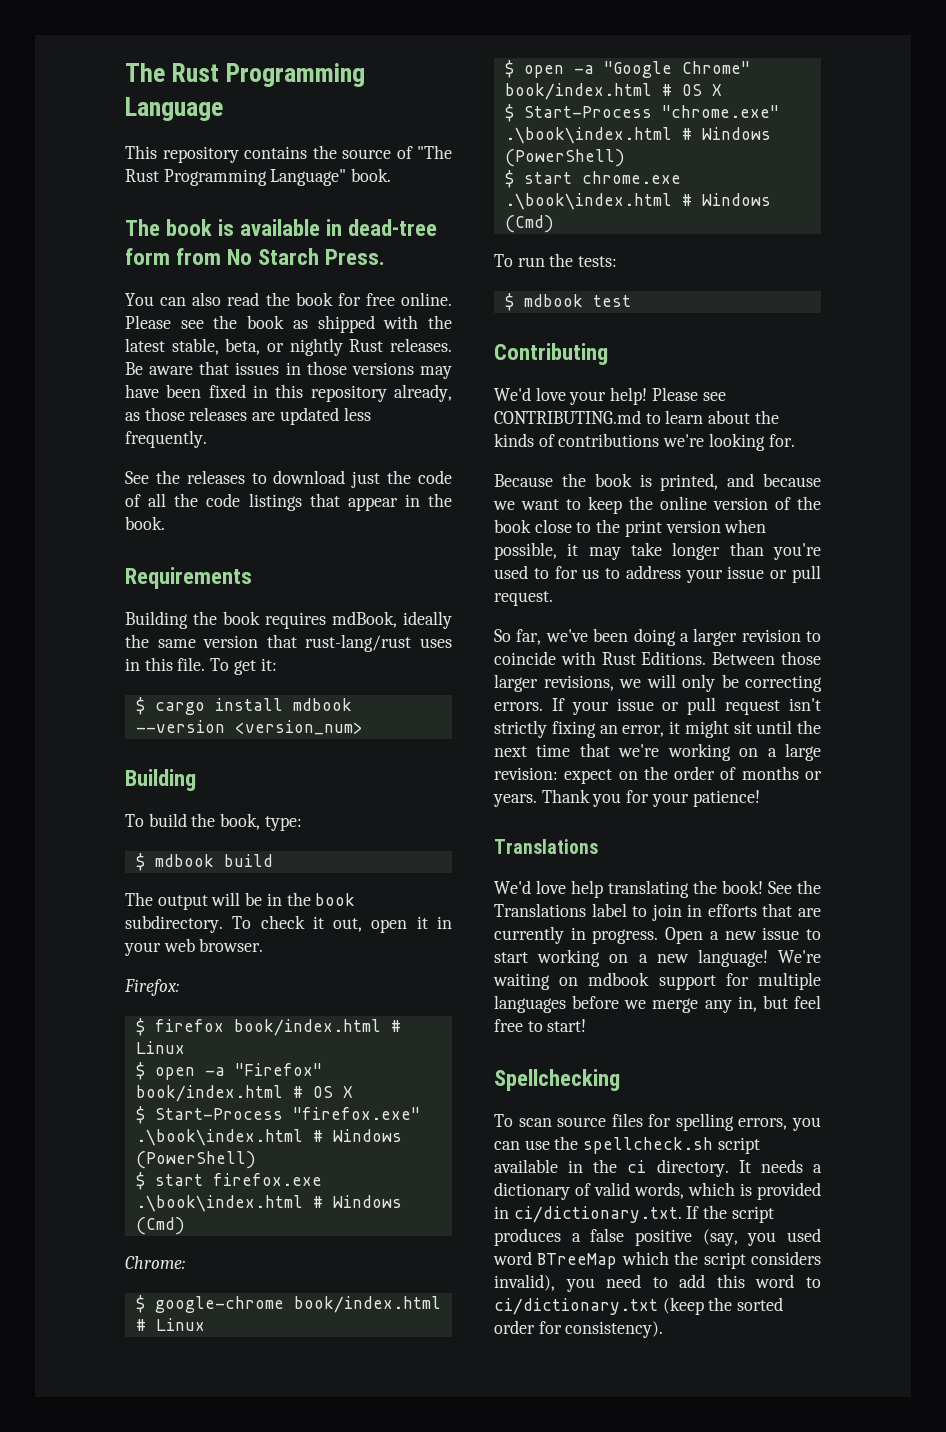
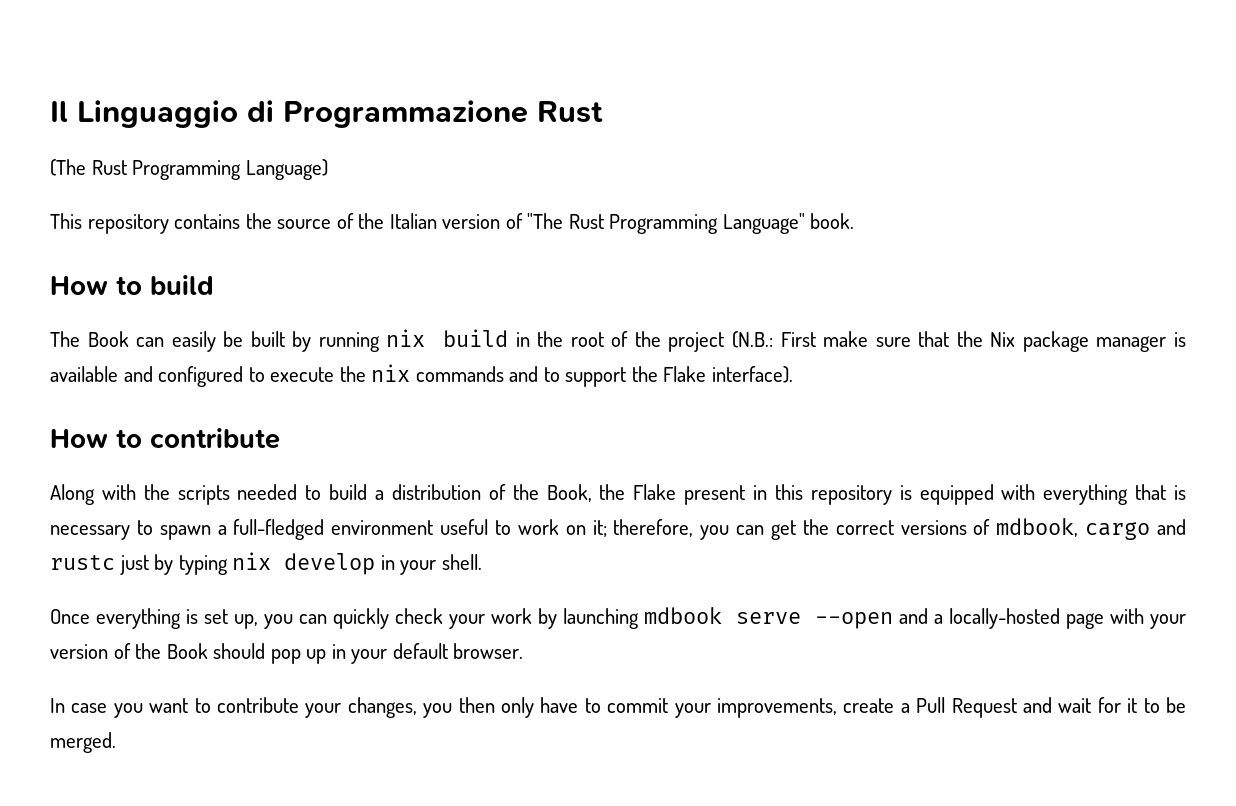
[125,63,366,87] [125,97,223,121] The Rust Programming Language -> [50,100,603,128] [50,159,328,180] Il Linguaggio di Programmazione Rust // (The Rust Programming Language)
(413, 152) none -> [358,213,523,229] the Italian version of
[125,219,438,236] [125,248,386,265] [125,292,452,306] [125,315,453,333] [125,338,452,356] [125,361,452,379] [125,384,452,402] [125,407,371,425] [125,430,207,448] [125,470,452,488] [125,493,452,511] [125,516,165,530] [125,567,252,589] [125,611,452,629] [125,634,452,652] [125,657,277,675] [135,697,352,715] [135,720,363,735] [125,769,196,791] [125,813,302,831] [135,853,273,871] [125,892,356,910] [125,915,452,933] [124,938,264,956] [124,979,179,996] [135,1018,401,1036] [135,1041,185,1054] [135,1062,322,1080] [135,1085,353,1102] [135,1106,420,1124] [135,1129,402,1146] [135,1151,256,1169] [135,1172,322,1190] [135,1195,402,1212] [135,1217,185,1235] [125,1256,185,1269] [135,1295,441,1313] [135,1318,205,1331] [504,60,750,78] [504,83,722,100] [504,104,779,122] [504,127,771,144] [504,149,625,167] [504,170,681,188] [504,193,771,210] [504,215,554,233] [494,253,618,267] [504,293,631,311] [494,343,608,365] [494,387,726,405] [494,410,779,424] [494,433,795,451] [494,473,821,491] [493,496,821,514] [494,519,767,537] [494,542,821,560] [494,565,821,583] [494,591,553,606] [494,628,821,646] [494,651,821,665] [494,674,822,692] [494,697,821,715] [494,720,821,738] [494,743,821,761] [494,766,822,784] [493,789,760,807] [494,839,598,854] [494,880,821,898] [494,903,821,921] [494,926,821,944] [494,949,821,967] [493,972,821,990] [494,995,821,1013] [494,1019,587,1032] [494,1069,620,1091] [494,1113,821,1131] [494,1136,760,1154] [494,1159,822,1177] [494,1182,821,1200] [494,1205,774,1223] [494,1228,821,1246] [493,1251,821,1269] [494,1274,821,1292] [494,1297,784,1315] [494,1320,664,1338] The book is available in dead-tree form from No Starch Press. // You can also read the book for free online. Please see the book as shipped with the latest stable, beta, or nightly Rust releases. Be aware that issues in those versions may have been fixed in this repository already, as those releases are updated less frequently. // See the releases to download just the code of all the code listings that appear in the book. // Requirements // Building the book requires mdBook, ideally the same version that rust-lang/rust uses in this file. To get it: // $ cargo install mdbook --version <version_num> // Building // To build the book, type: // $ mdbook build // The output will be in the book subdirectory. To check it out, open it in your web browser. // Firefox: // $ firefox book/index.html # Linux // $ open -a "Firefox" book/index.html # OS X // $ Start-Process "firefox.exe" .\book\index.html # Windows (PowerShell) // $ start firefox.exe .\book\index.html # Windows (Cmd) // Chrome: // $ google-chrome book/index.html # Linux // $ open -a "Google Chrome" book/index.html # OS X // $ Start-Process "chrome.exe" .\book\index.html # Windows (PowerShell) // $ start chrome.exe .\book\index.html # Windows (Cmd) // To run the tests: // $ mdbook test // Contributing // We'd love your help! Please see CONTRIBUTING.md to learn about the kinds of contributions we're looking for. // Because the book is printed, and because we want to keep the online version of the book close to the print version when possible, it may take longer than you're used to for us to address your issue or pull request. // So far, we've been doing a larger revision to coincide with Rust Editions. Between those larger revisions, we will only be correcting errors. If your issue or pull request isn't strictly fixing an error, it might sit until the next time that we're working on a large revision: expect on the order of months or years. Thank you for your patience! // Translations // We'd love help translating the book! See the Translations label to join in efforts that are currently in progress. Open a new issue to start working on a new language! We're waiting on mdbook support for multiple languages before we merge any in, but feel free to start! // Spellchecking // To scan source files for spelling errors, you can use the spellcheck.sh script available in the ci directory. It needs a dictionary of valid words, which is provided in ci/dictionary.txt. If the script produces a false positive (say, you used word BTreeMap which the script considers invalid), you need to add this word to ci/dictionary.txt (keep the sorted order for consistency). -> [50,275,214,295] [50,329,1187,352] [50,364,793,387] [50,428,280,449] [50,484,1186,505] [50,518,1187,540] [50,552,482,575] [50,607,1187,629] [50,643,524,664] [50,697,1186,718] [50,732,116,753] How to build // The Book can easily be built by running nix build in the root of the project (N.B.: First make sure that the Nix package manager is available and configured to execute the nix commands and to support the Flake interface). // How to contribute // Along with the scripts needed to build a distribution of the Book, the Flake present in this repository is equipped with everything that is necessary to spawn a full-fledged environment useful to work on it; therefore, you can get the correct versions of mdbook, cargo and rustc just by typing nix develop in your shell. // Once everything is set up, you can quickly check your work by launching mdbook serve --open and a locally-hosted page with your version of the Book should pop up in your default browser. // In case you want to contribute your changes, you then only have to commit your improvements, create a Pull Request and wait for it to be merged.

